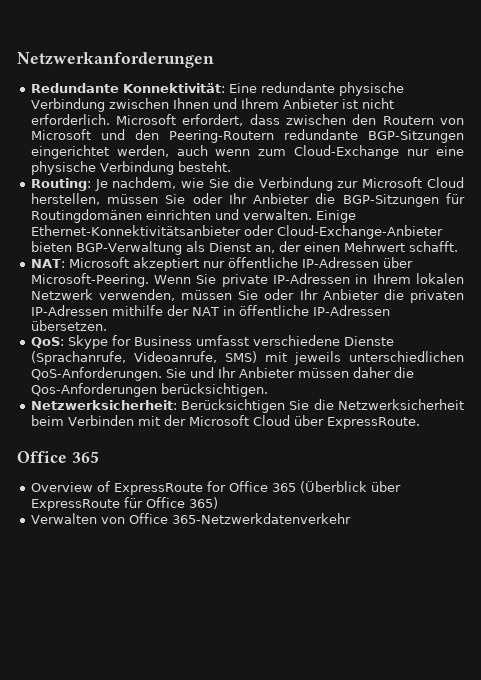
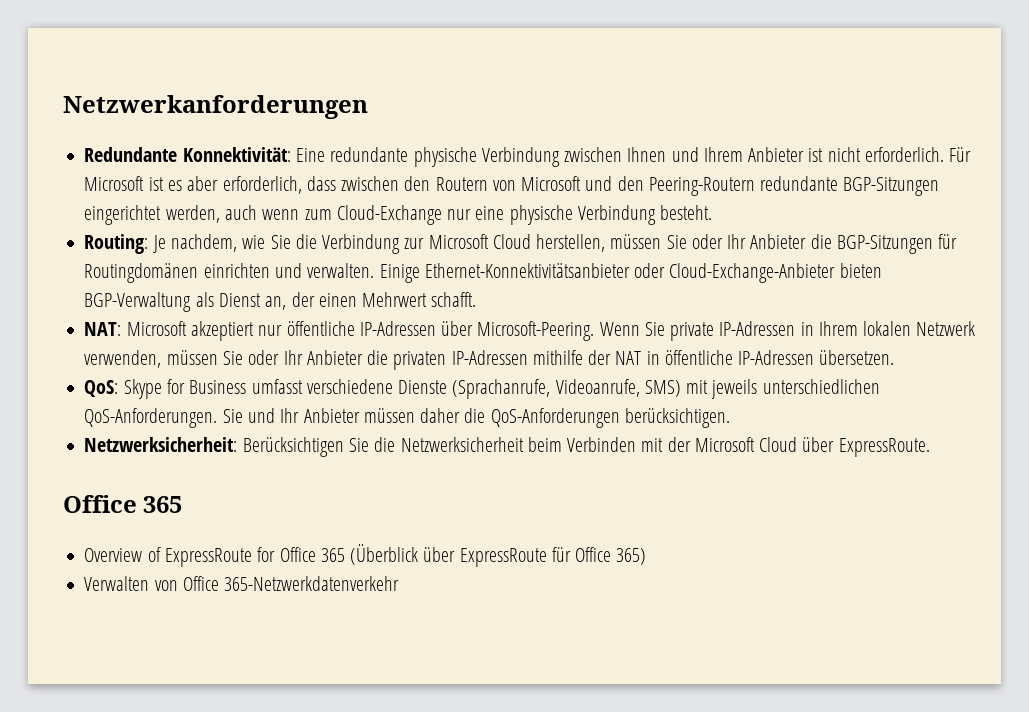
[116,114,244,126] Microsoft erfordert, -> [949,147,972,162] [84,176,302,194] Für Microsoft ist es aber erforderlich,
[30,383,157,397] Qos-Anforderungen -> [490,408,620,428] QoS-Anforderungen

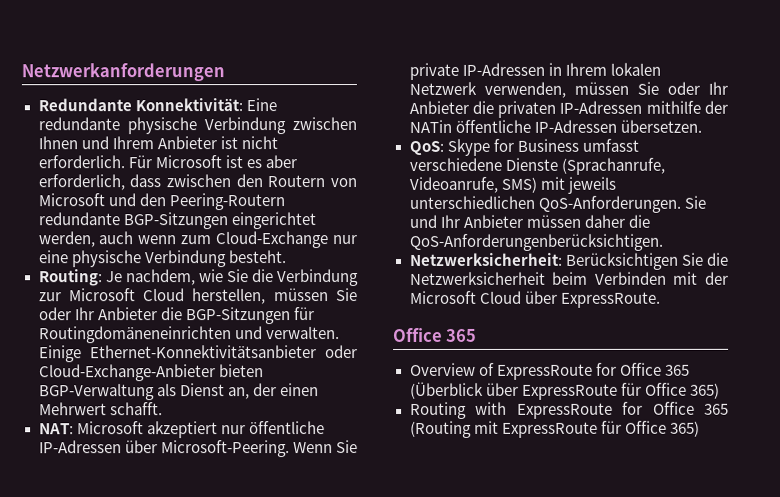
[84,263,270,283] Routingdomänen einrichten -> [38,326,232,344] Routingdomäneneinrichten
[615,351,660,365] NAT in -> [408,119,452,133] NATin
[490,408,730,428] QoS-Anforderungen berücksichtigen. -> [408,233,664,251] QoS-Anforderungenberücksichtigen.
[84,576,400,591] Verwalten von Office 365-Netzwerkdatenverkehr -> [409,401,729,419] [409,420,700,438] Routing with ExpressRoute for Office 365 (Routing mit ExpressRoute für Office 365)

